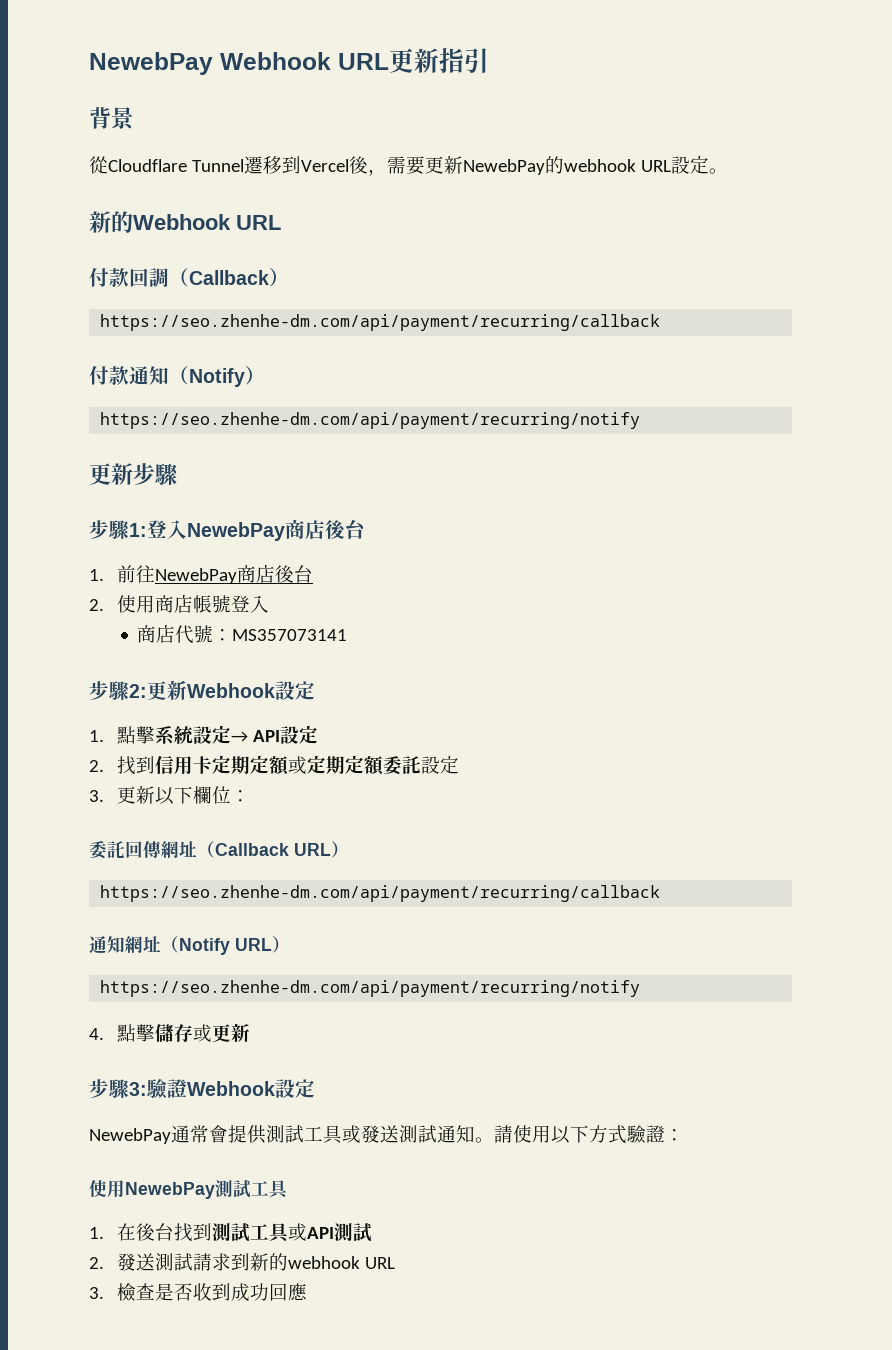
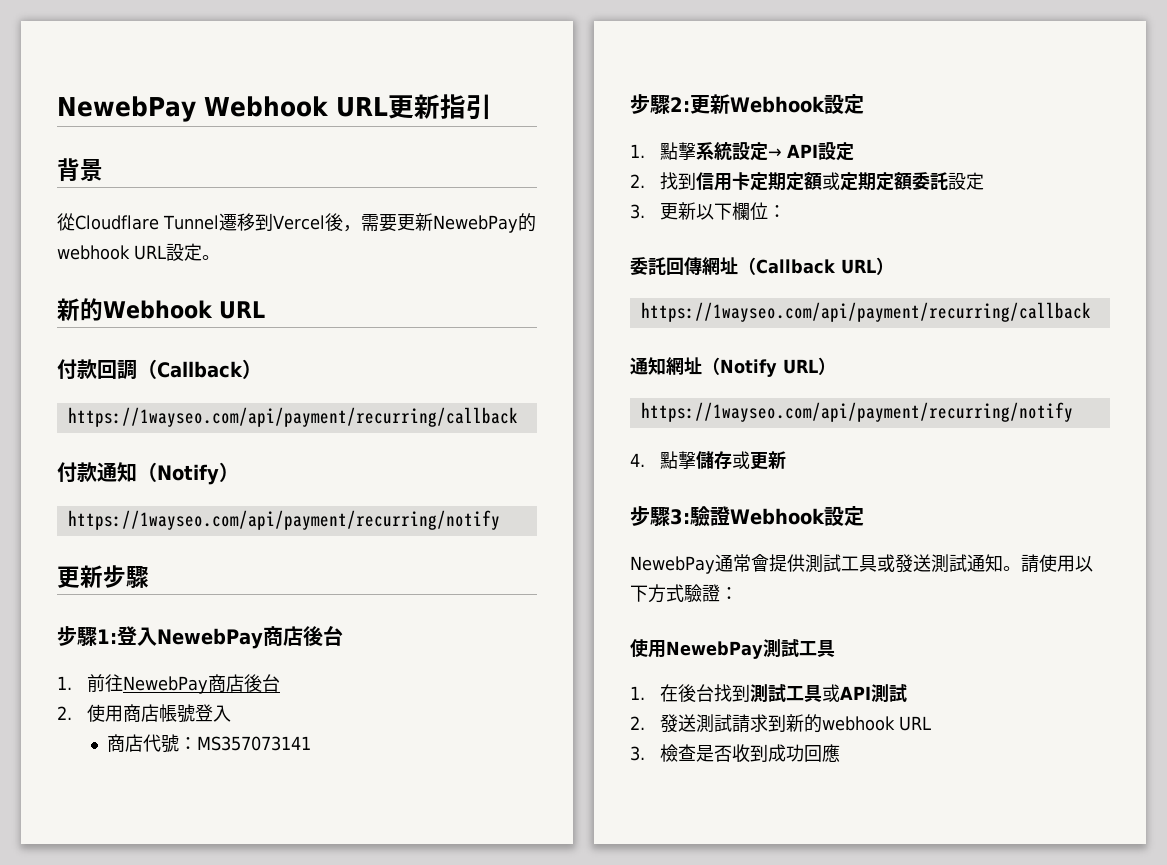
[100,314,661,331] https://seo.zhenhe-dm.com/api/payment/recurring/callback -> [67,407,518,427] https://1wayseo.com/api/payment/recurring/callback
[100,412,641,429] https://seo.zhenhe-dm.com/api/payment/recurring/notify -> [67,510,500,530] https://1wayseo.com/api/payment/recurring/notify
[100,885,661,902] https://seo.zhenhe-dm.com/api/payment/recurring/callback -> [640,302,1091,322] https://1wayseo.com/api/payment/recurring/callback
[100,980,641,997] https://seo.zhenhe-dm.com/api/payment/recurring/notify -> [640,402,1073,422] https://1wayseo.com/api/payment/recurring/notify

